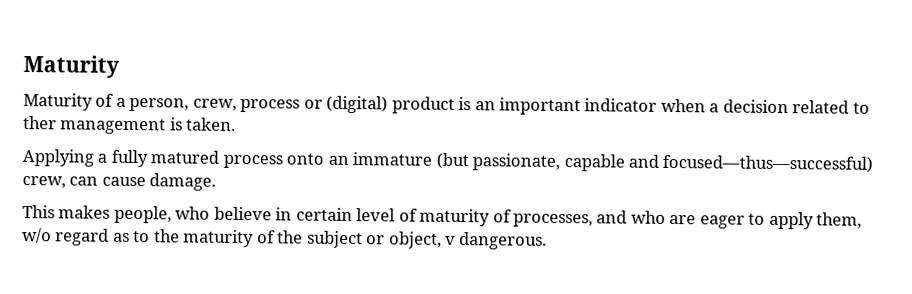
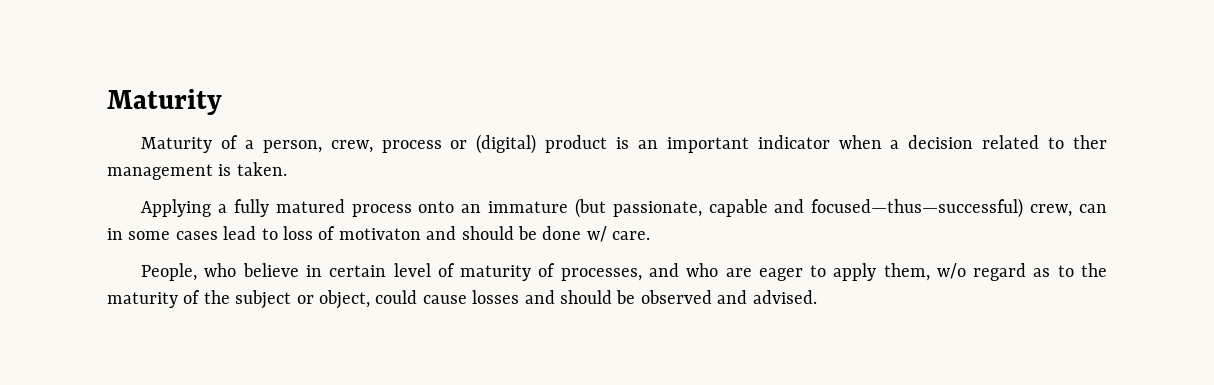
[101,173,217,191] [22,204,172,224] cause damage. // This makes people, -> [107,226,651,242] [141,263,198,281] in some cases lead to loss of motivaton and should be done w/ care. // People,
[445,232,548,250] v dangerous. -> [375,290,817,304] could cause losses and should be observed and advised.

